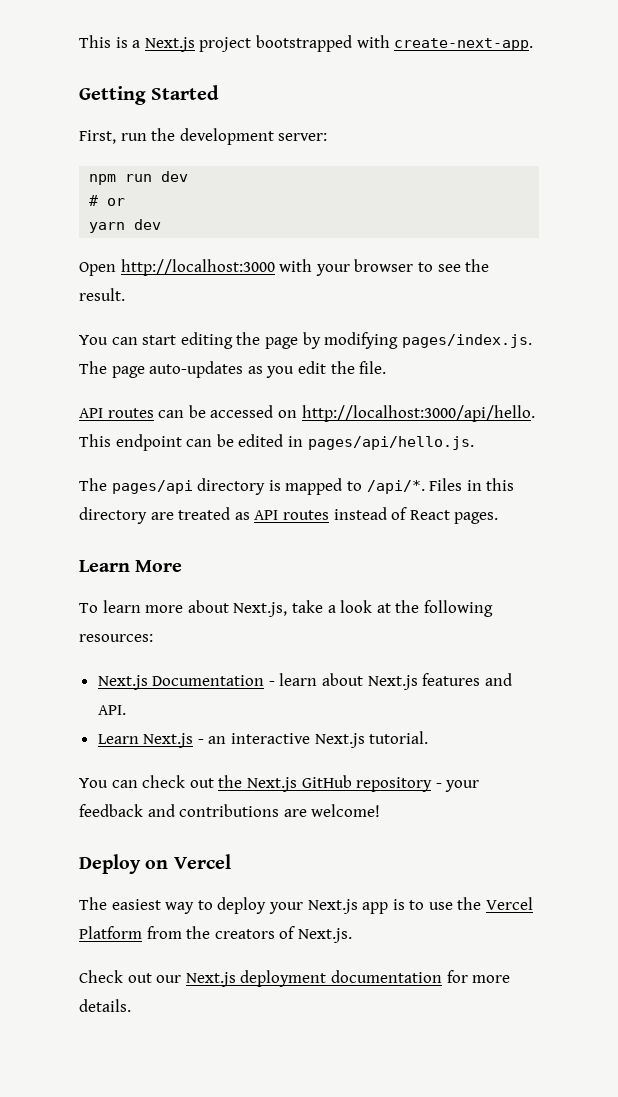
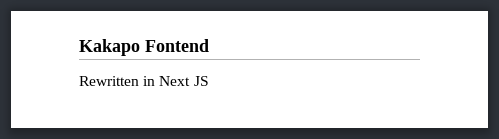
[79,35,534,52] [79,85,220,105] [79,128,328,145] [89,171,189,185] [89,195,126,206] [89,219,162,233] [79,259,490,276] [79,288,125,301] [79,332,532,349] [79,361,387,378] [79,405,535,422] [79,434,474,451] [79,478,515,495] [79,507,499,524] [79,560,183,572] [79,600,493,617] [79,634,153,642] [97,673,512,690] [97,705,126,715] [97,731,429,748] [79,775,480,792] [79,804,381,817] [79,854,231,874] [79,897,534,914] [79,926,352,943] [79,970,511,987] [79,999,131,1012] This is a Next.js project bootstrapped with create-next-app. // Getting Started // First, run the development server: // npm run dev // # or // yarn dev // Open http://localhost:3000 with your browser to see the result. // You can start editing the page by modifying pages/index.js. The page auto-updates as you edit the file. // API routes can be accessed on http://localhost:3000/api/hello. This endpoint can be edited in pages/api/hello.js. // The pages/api directory is mapped to /api/*. Files in this directory are treated as API routes instead of React pages. // Learn More // To learn more about Next.js, take a look at the following resources: // Next.js Documentation - learn about Next.js features and API. // Learn Next.js - an interactive Next.js tutorial. // You can check out the Next.js GitHub repository - your feedback and contributions are welcome! // Deploy on Vercel // The easiest way to deploy your Next.js app is to use the Vercel Platform from the creators of Next.js. // Check out our Next.js deployment documentation for more details. -> [79,39,209,56] [79,76,209,86] Kakapo Fontend // Rewritten in Next JS

